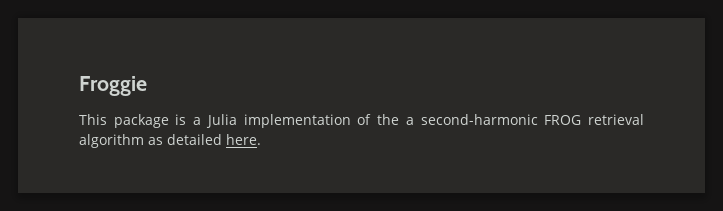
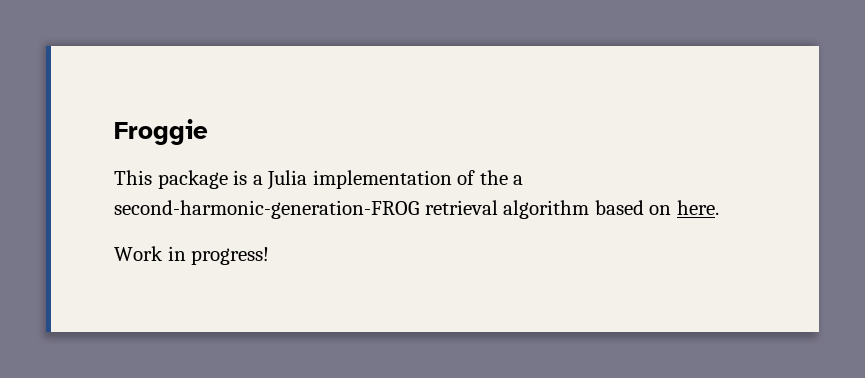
[420,114,645,125] [79,134,261,148] second-harmonic FROG retrieval algorithm as detailed here. -> [114,200,719,219] [114,246,270,265] second-harmonic-generation-FROG retrieval algorithm based on here. // Work in progress!

